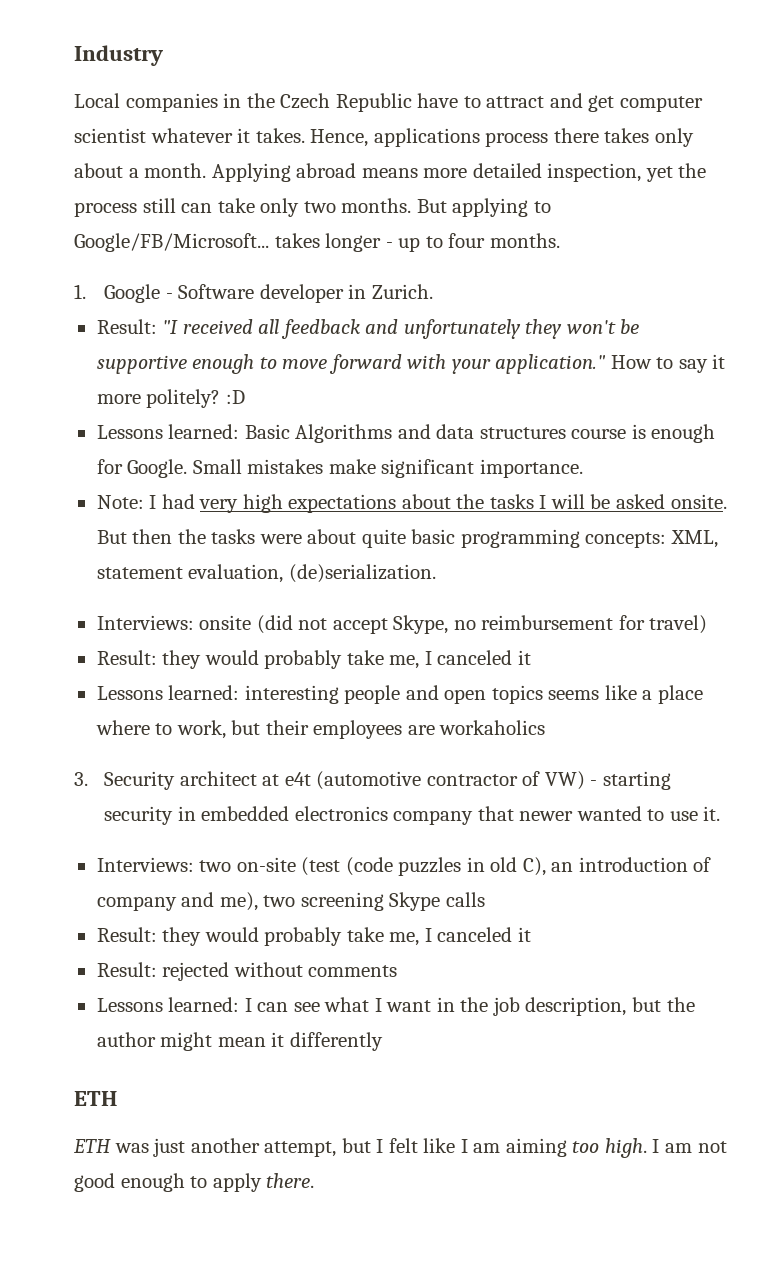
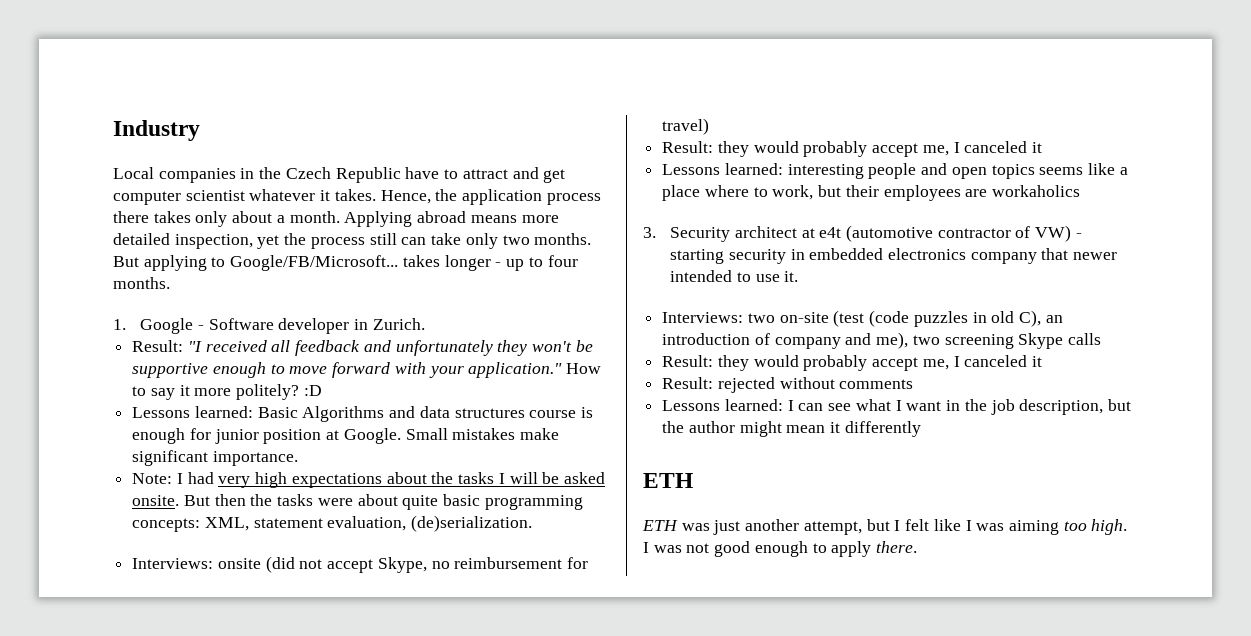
[373,128,480,147] applications -> [435,189,543,205] the application
(123, 466) none -> [214,429,340,444] junior position at
[346,650,384,665] take -> [872,143,919,157] accept
[576,806,642,821] wanted -> [670,270,733,282] intended
[346,927,384,942] take -> [872,357,919,371] accept
[473,1143,501,1153] am -> [976,523,1005,531] was
[665,1143,693,1153] am -> [653,545,682,553] was

